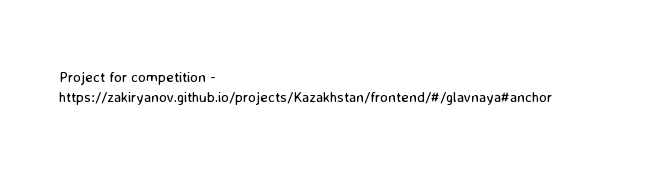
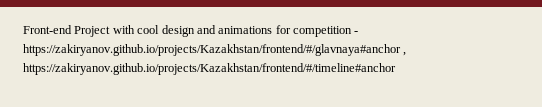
[59,71,105,85] Project -> [23,25,273,37] Front-end Project with cool design and animations
(552, 98) none -> [403,52,407,56] [23,63,396,75] , https://zakiryanov.github.io/projects/Kazakhstan/frontend/#/timeline#anchor

